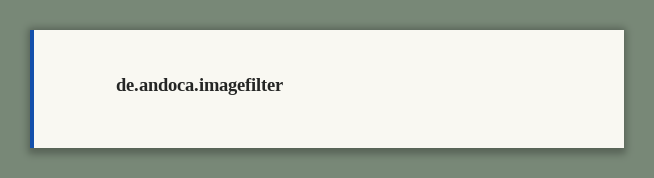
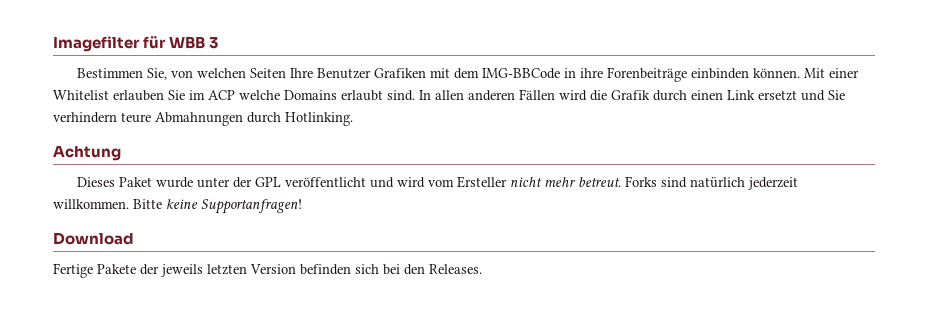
[116,78,283,95] de.andoca.imagefilter -> [53,36,219,52] [76,67,859,82] [53,89,845,101] [53,112,353,126] [53,146,121,161] [76,176,798,190] [53,199,302,214] [53,232,134,245] [53,263,482,278] Imagefilter für WBB 3 // Bestimmen Sie, von welchen Seiten Ihre Benutzer Grafiken mit dem IMG-BBCode in ihre Forenbeiträge einbinden können. Mit einer Whitelist erlauben Sie im ACP welche Domains erlaubt sind. In allen anderen Fällen wird die Grafik durch einen Link ersetzt und Sie verhindern teure Abmahnungen durch Hotlinking. // Achtung // Dieses Paket wurde unter der GPL veröffentlicht und wird vom Ersteller nicht mehr betreut. Forks sind natürlich jederzeit willkommen. Bitte keine Supportanfragen! // Download // Fertige Pakete der jeweils letzten Version befinden sich bei den Releases.

